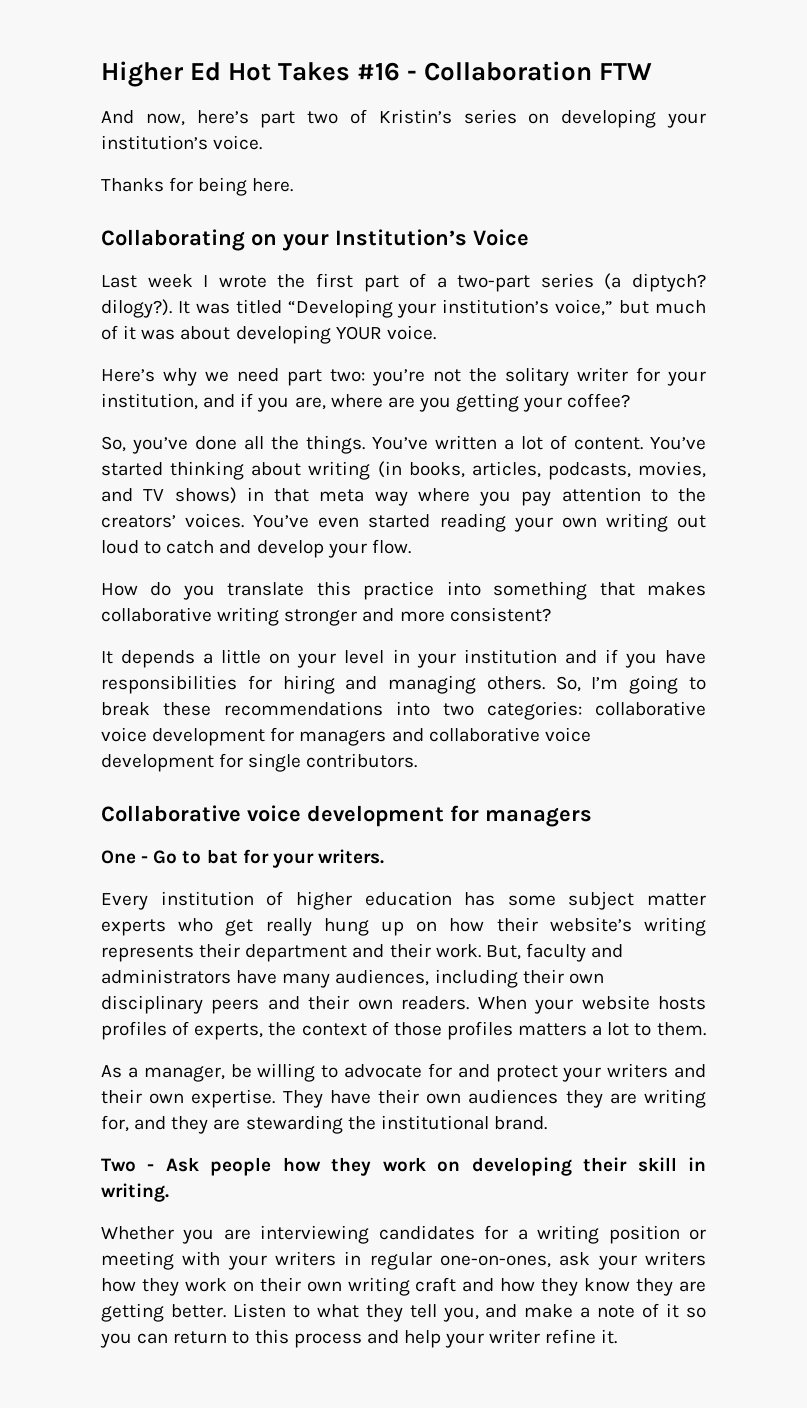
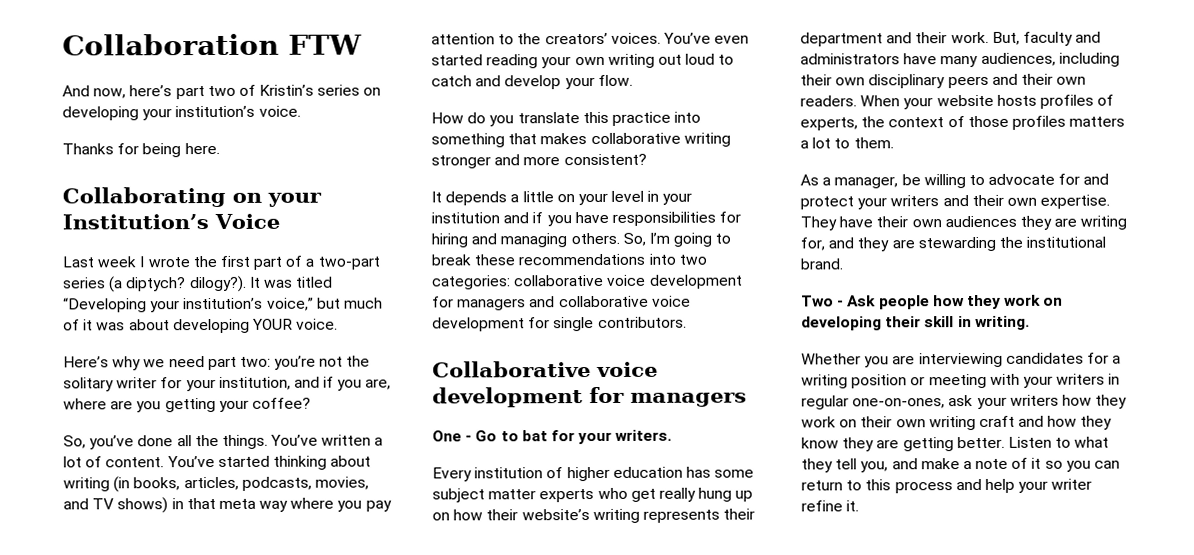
[101,61,418,87] Higher Ed Hot Takes #16 - -> (62, 44) none

